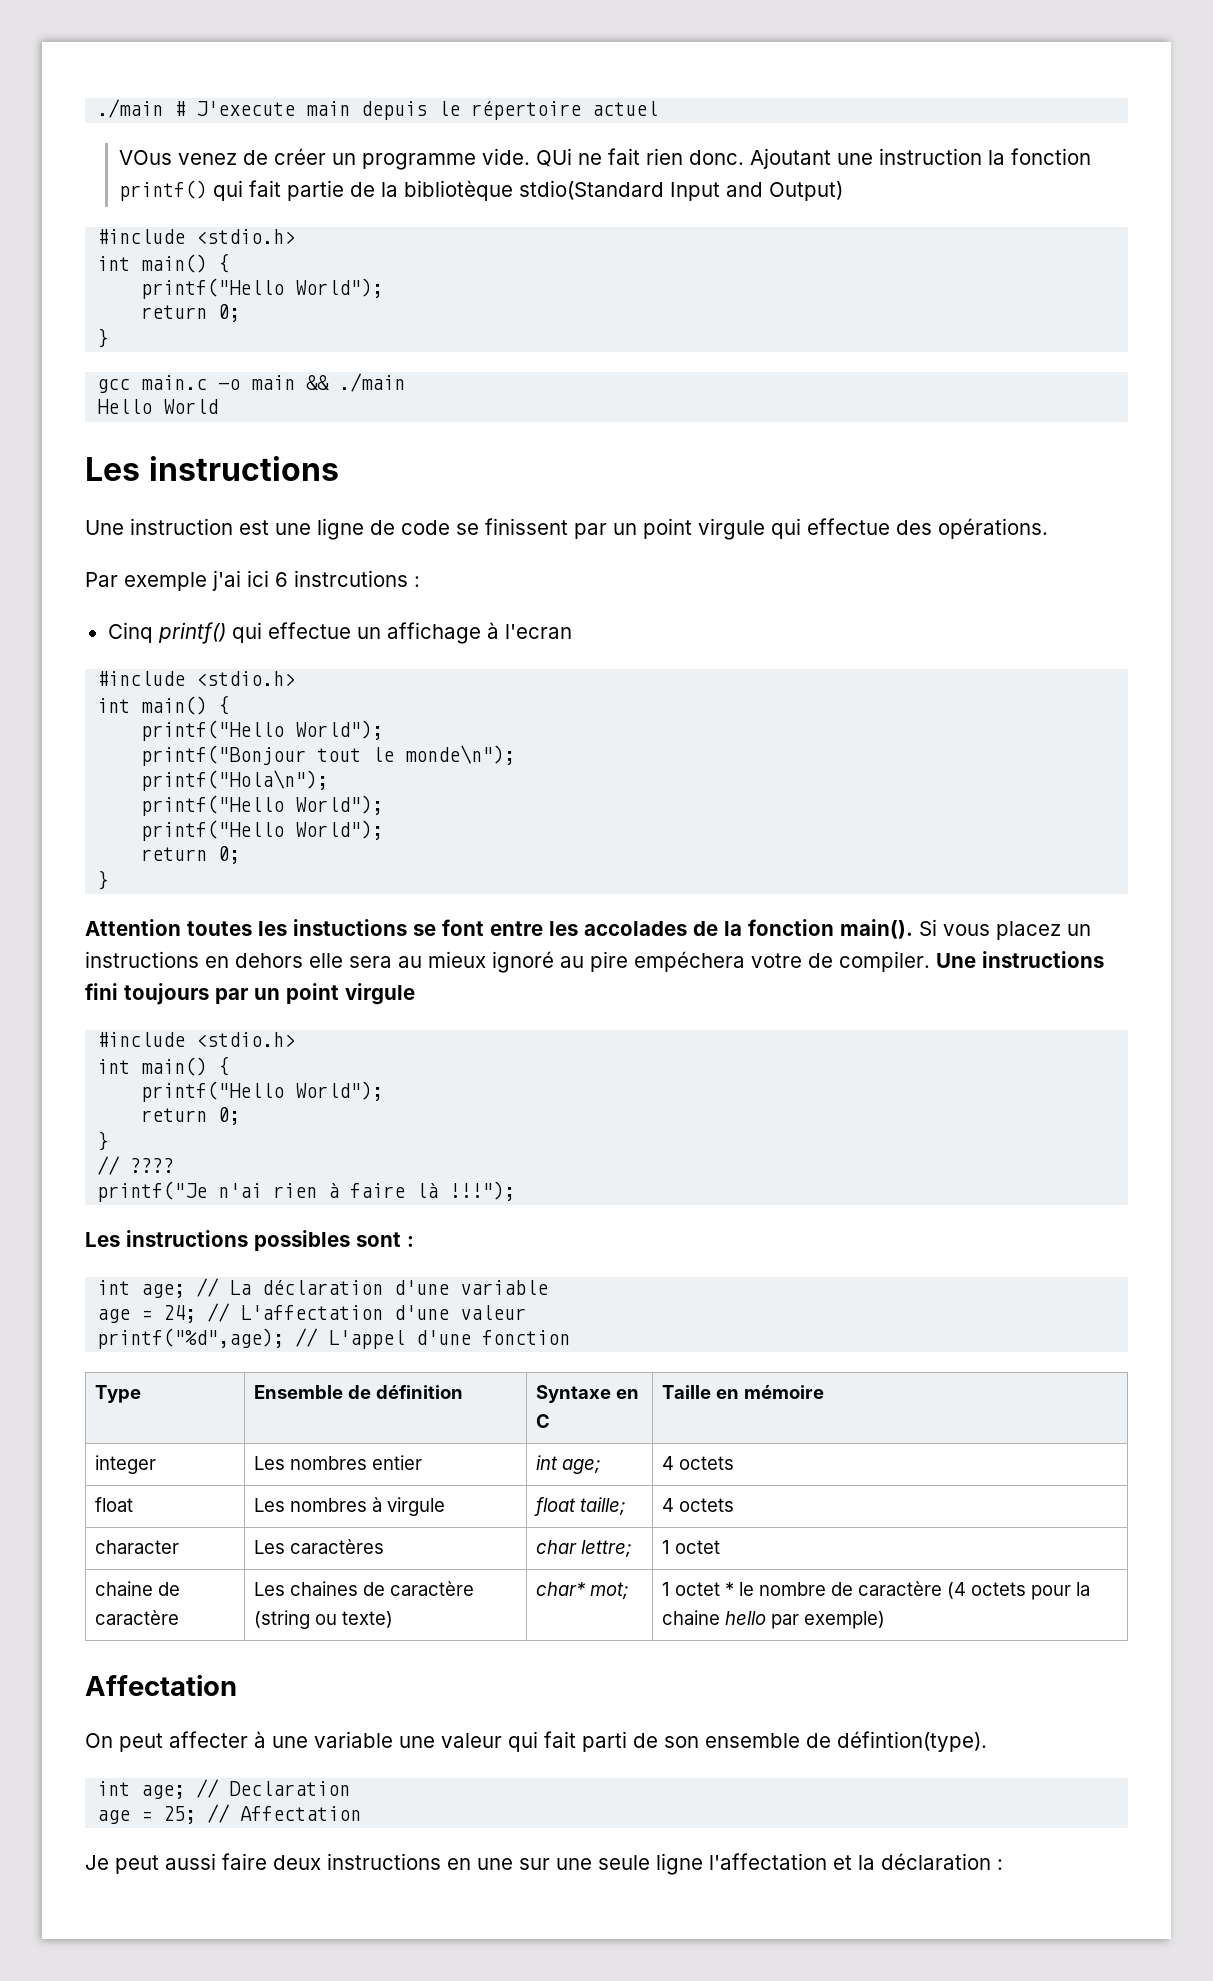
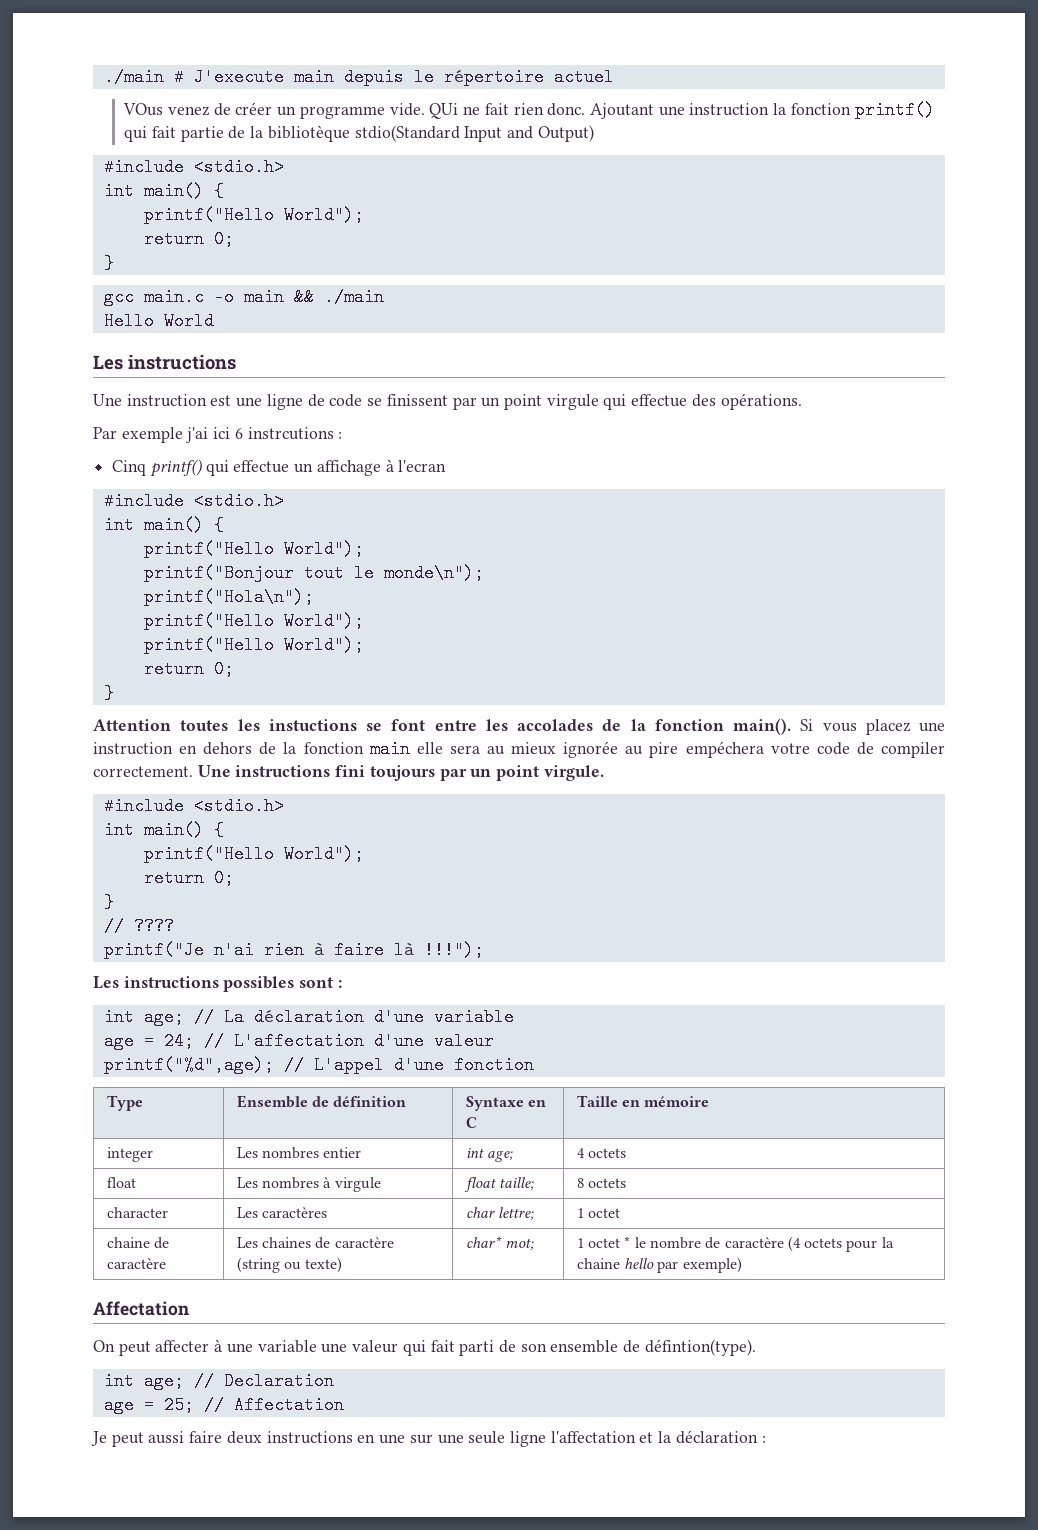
[1067,924,1091,936] [85,951,303,968] un instructions en dehors -> [919,722,945,732] [93,740,410,758] une instruction en dehors de la fonction main
[492,951,554,973] ignoré -> [563,741,619,758] ignorée
[808,951,930,972] de compiler. -> [816,742,945,758] [93,766,193,777] code de compiler correctement.
[345,983,415,1005] virgule -> [543,765,604,781] virgule.
[662,1498,675,1512] 4 -> [576,1178,584,1188] 8

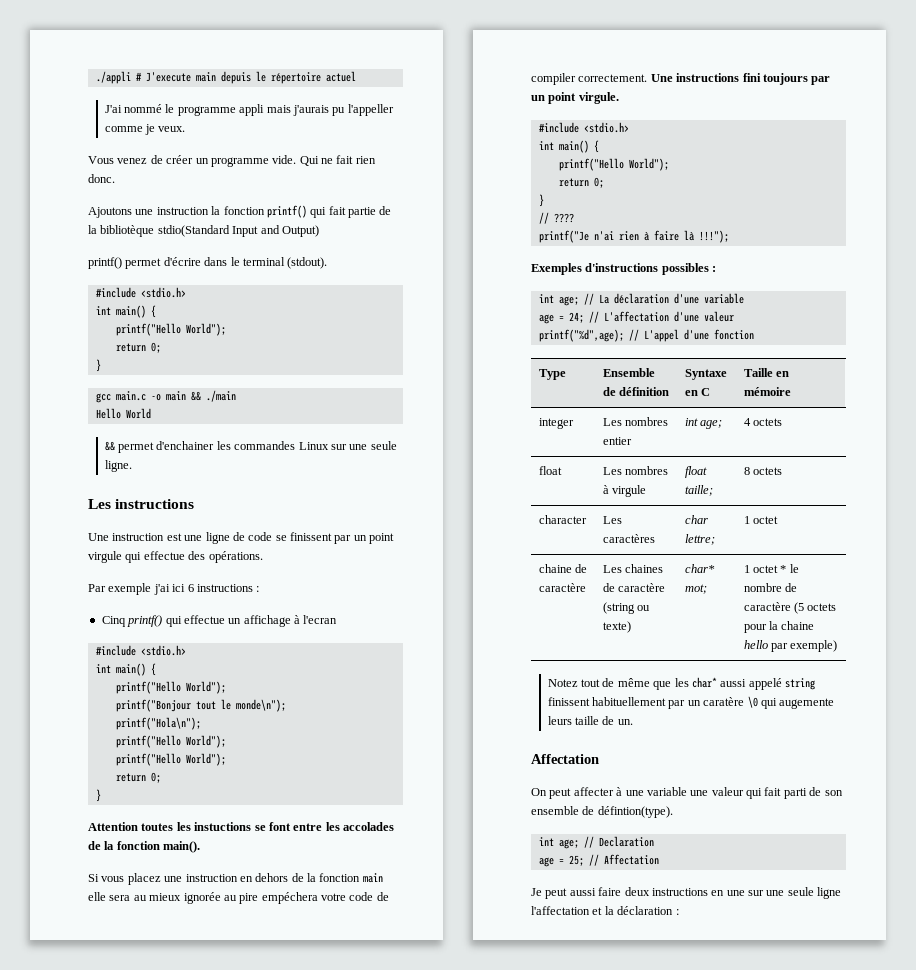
[103,68,164,86] ./main -> [95,71,131,84] ./appli
[123,103,164,116] VOus -> [104,104,394,116] [104,124,186,135] [88,156,114,164] J'ai nommé le programme appli mais j'aurais pu l'appeller comme je veux. // Vous
[429,103,459,119] QUi -> [299,156,319,166] Qui
[590,103,655,119] Ajoutant -> [88,207,132,218] // Ajoutons
(594, 133) none -> [88,257,328,269] // printf() permet d'écrire dans le terminal (stdout).
(214, 321) none -> [104,441,397,453] [104,460,132,472] // && permet d'enchainer les commandes Linux sur une seule ligne.
[247,427,334,440] instrcutions -> [196,584,253,592] instructions
(791, 726) none -> (201, 847) //
[93,976,334,992] Les instructions possibles sont -> [531,263,709,275] Exemples d'instructions possibles
[787,1236,801,1252] (4 -> [793,602,804,614] (5
(742, 1265) none -> [547,677,816,690] [547,696,835,709] [547,716,633,725] // Notez tout de même que les char* aussi appelé string finissent habituellement par un caratère \0 qui augemente leurs taille de un.

